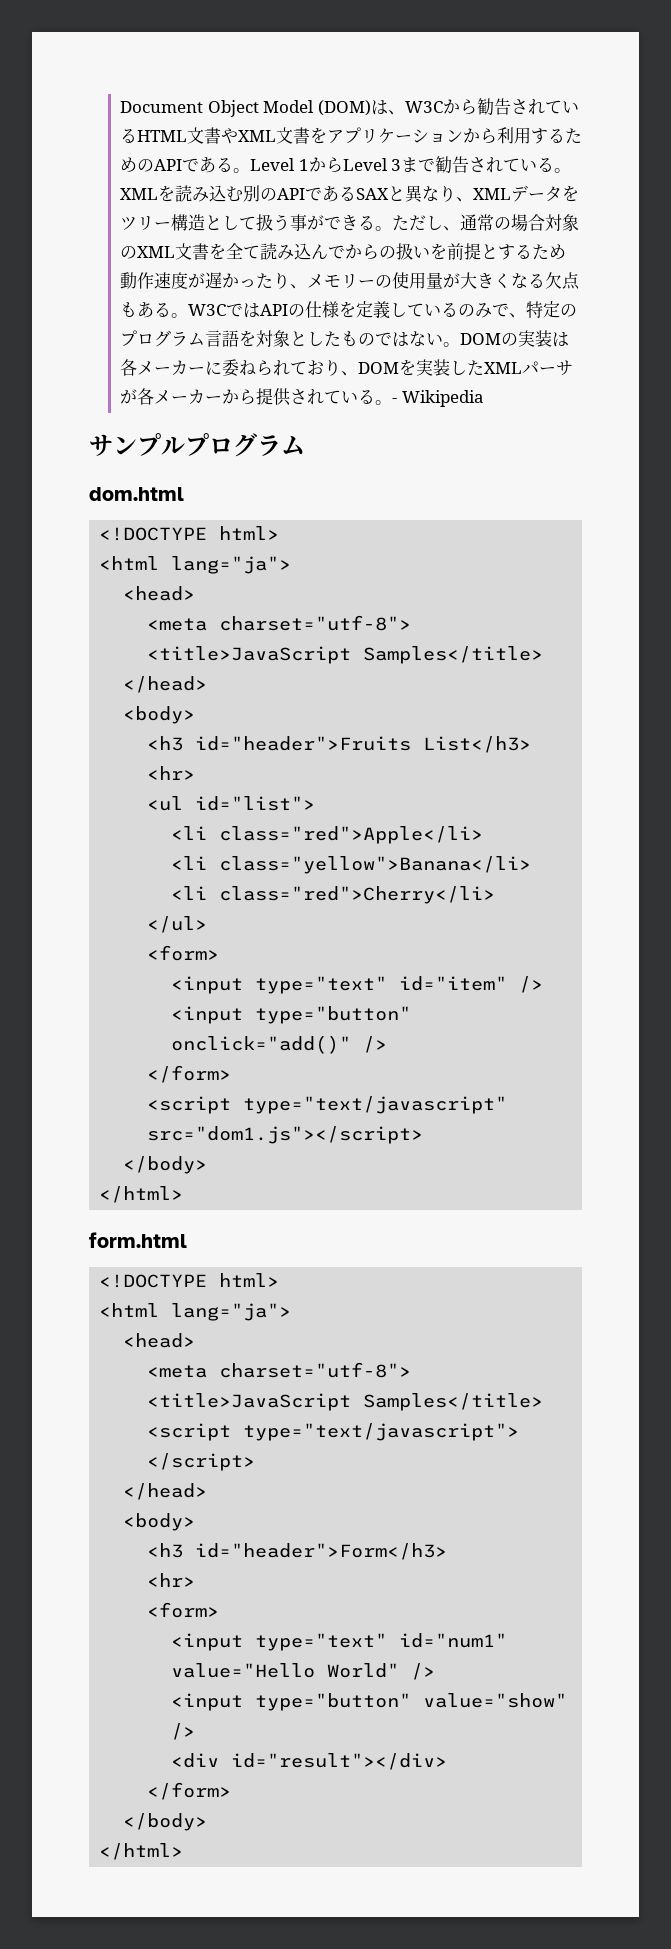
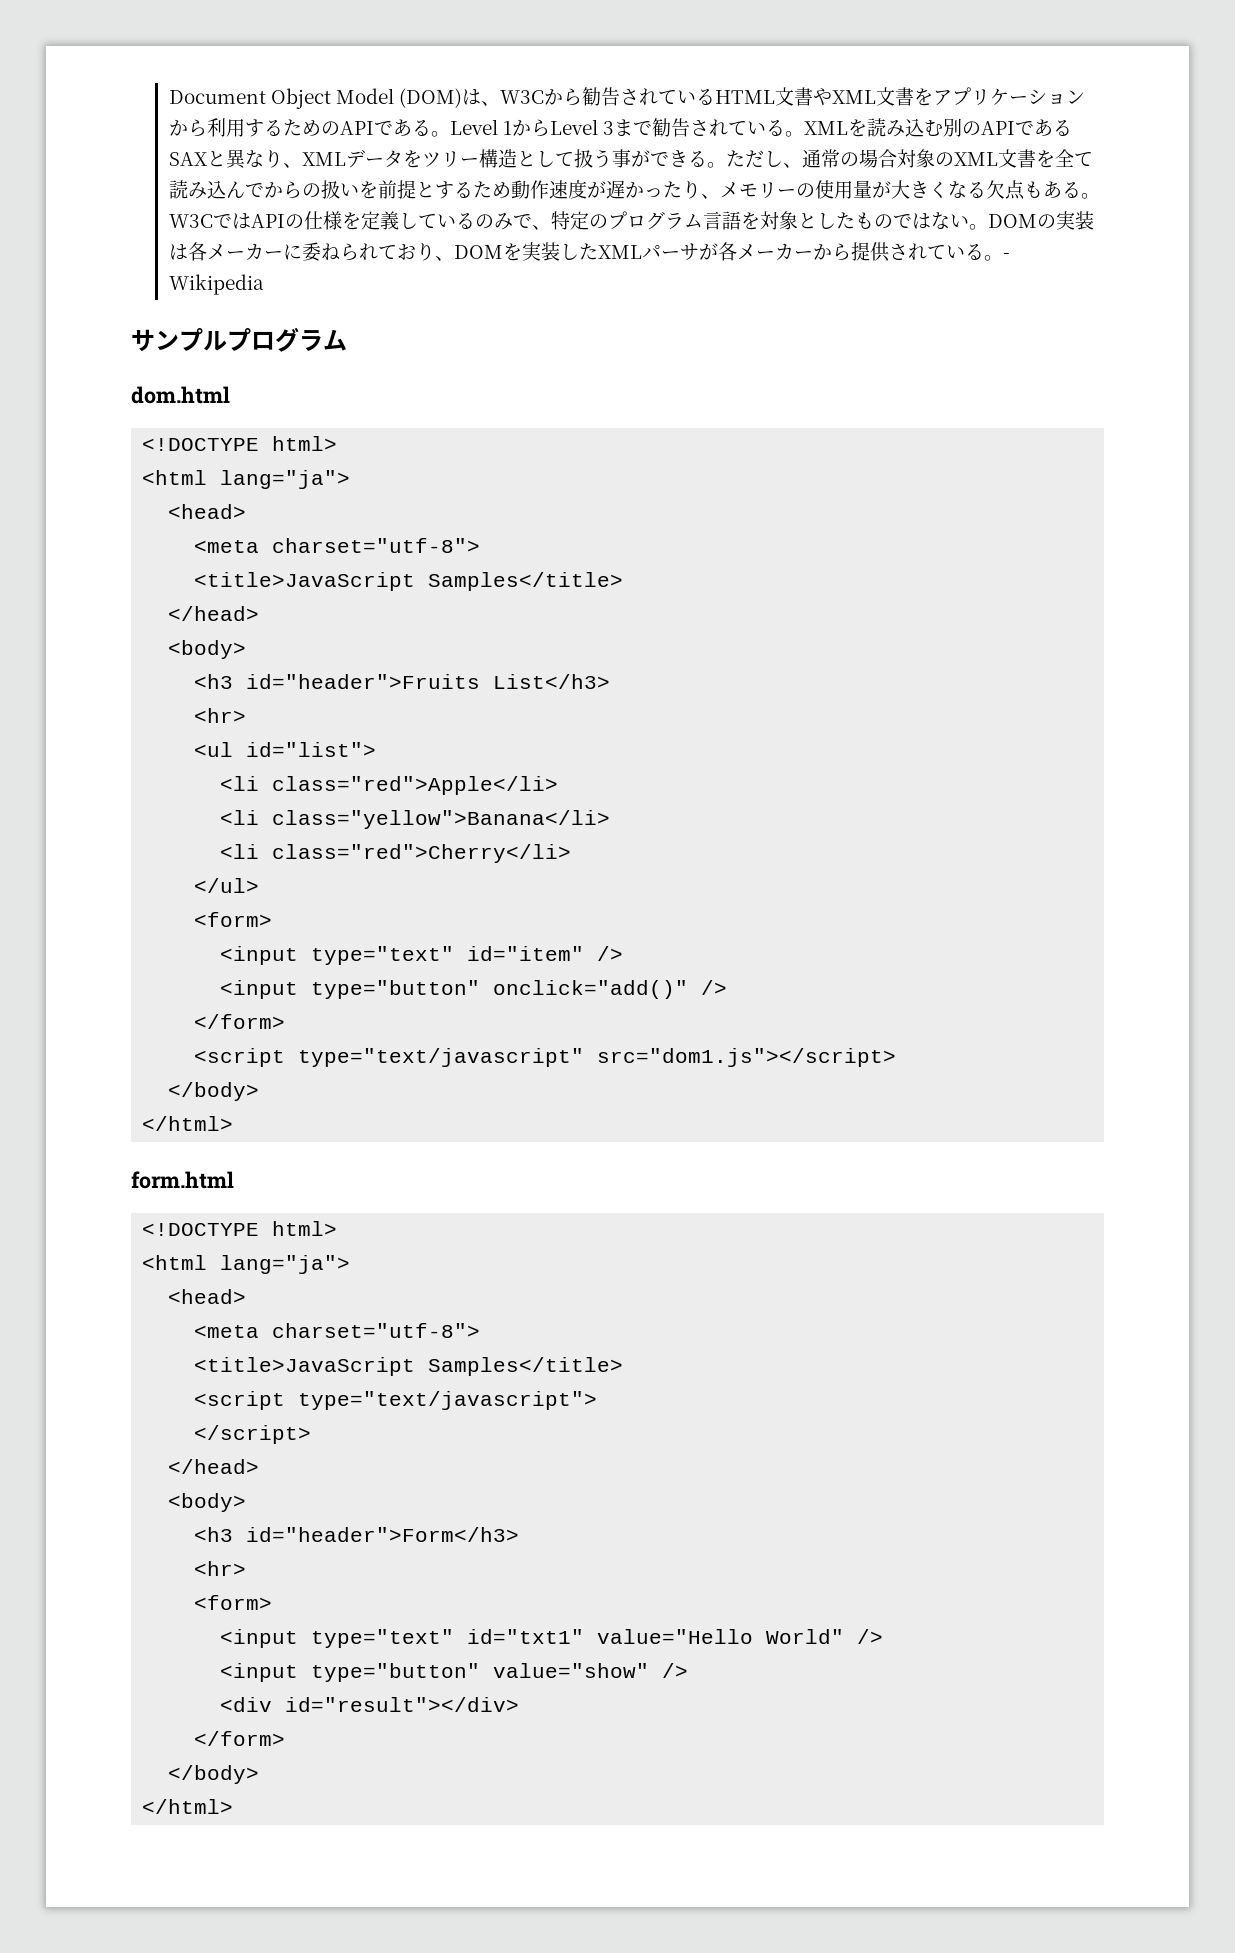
[399,1633,508,1648] id="num1" -> [467,1629,585,1644] id="txt1"

